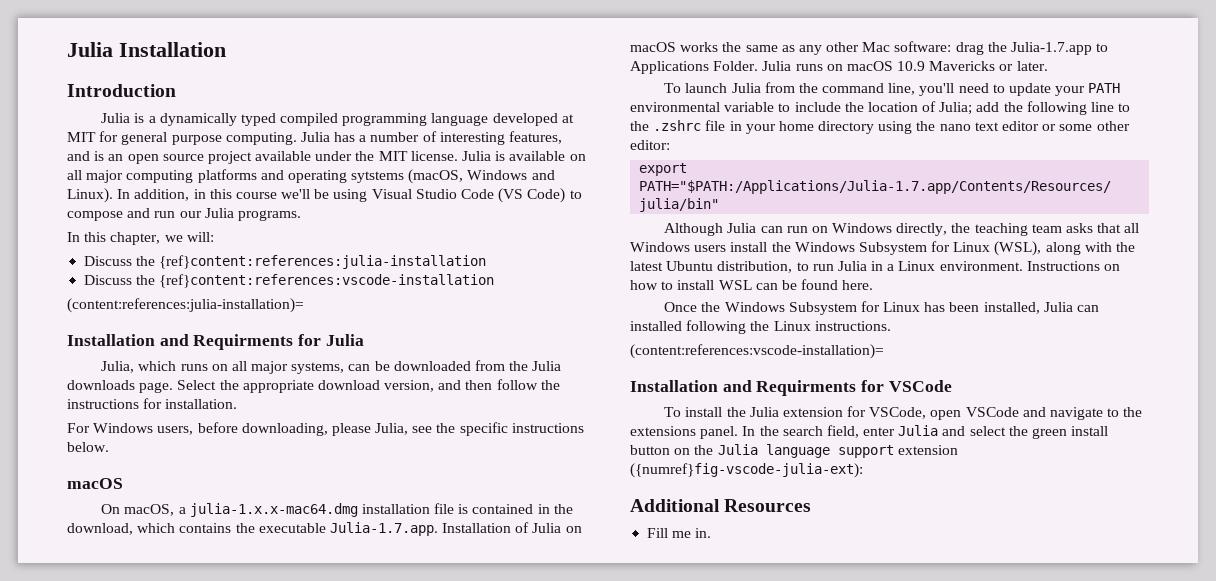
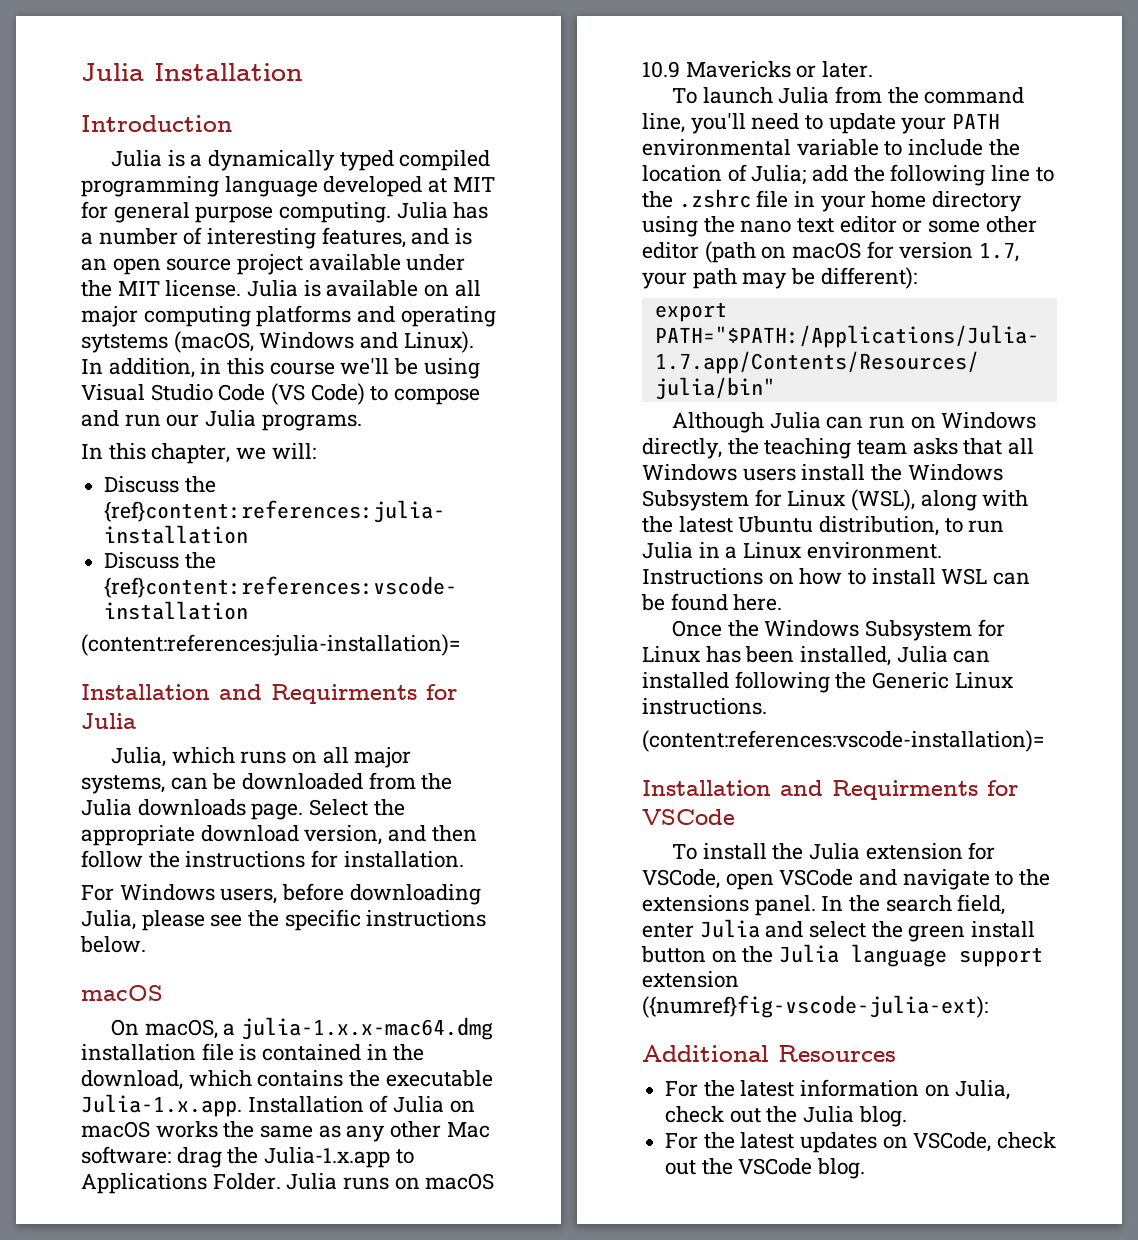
[241,423,409,436] downloading, please Julia, -> [349,884,481,905] [81,910,205,931] downloading Julia, please
[329,522,438,536] Julia-1.7.app. -> [81,1094,242,1117] Julia-1.x.app.
[1011,42,1093,55] Julia-1.7.app -> [264,1147,391,1168] Julia-1.x.app
[630,140,670,150] editor: -> [642,241,1020,263] [642,267,917,289] editor (path on macOS for version 1.7, your path may be different):
(770, 326) none -> [872,672,950,689] Generic
[647,528,712,538] Fill me in. -> [665,1079,1011,1100] [665,1106,907,1127] [665,1132,1057,1153] [665,1158,866,1179] For the latest information on Julia, check out the Julia blog. // For the latest updates on VSCode, check out the VSCode blog.

